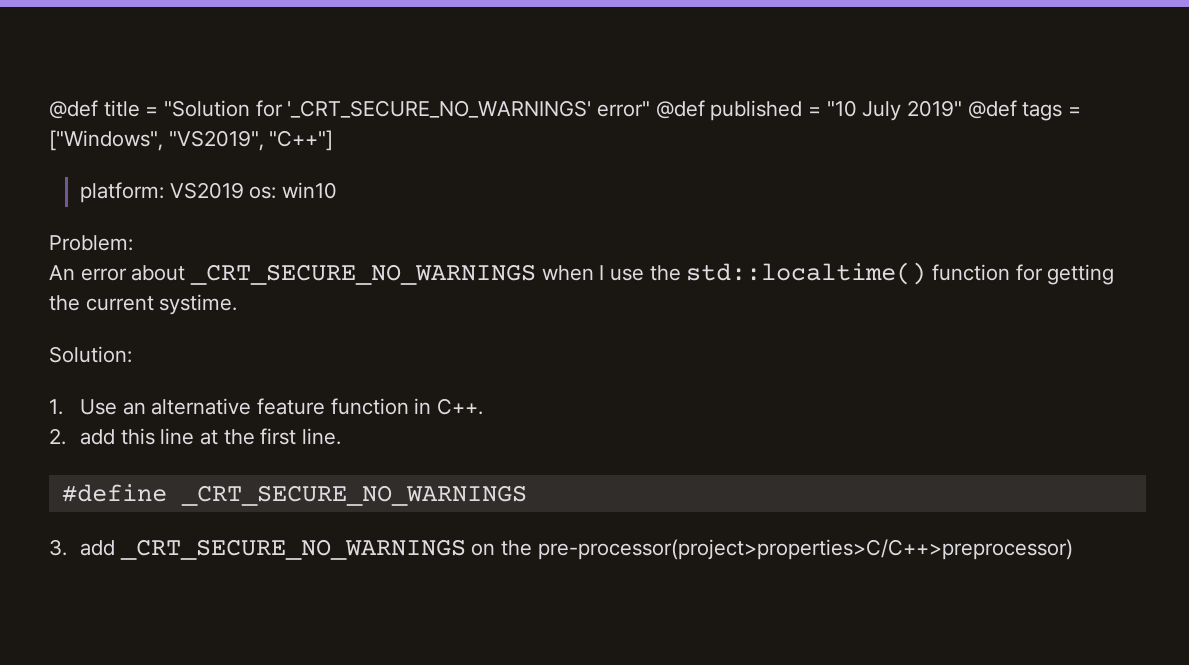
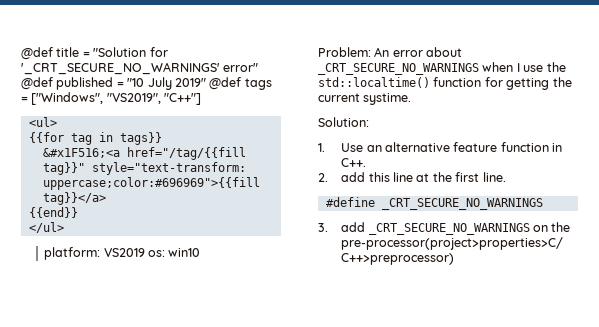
(334, 140) none -> [28,117,57,127] [28,132,162,145] [42,147,246,160] [42,162,246,175] [42,177,260,190] [42,192,106,205] [28,207,78,218] [28,222,64,233] // <ul> // {{for tag in tags}} // &#x1F516;<a href="/tag/{{fill tag}}" style="text-transform: uppercase;color:#696969">{{fill tag}}</a> // {{end}} // </ul>
(133, 243) // -> (371, 52) none

